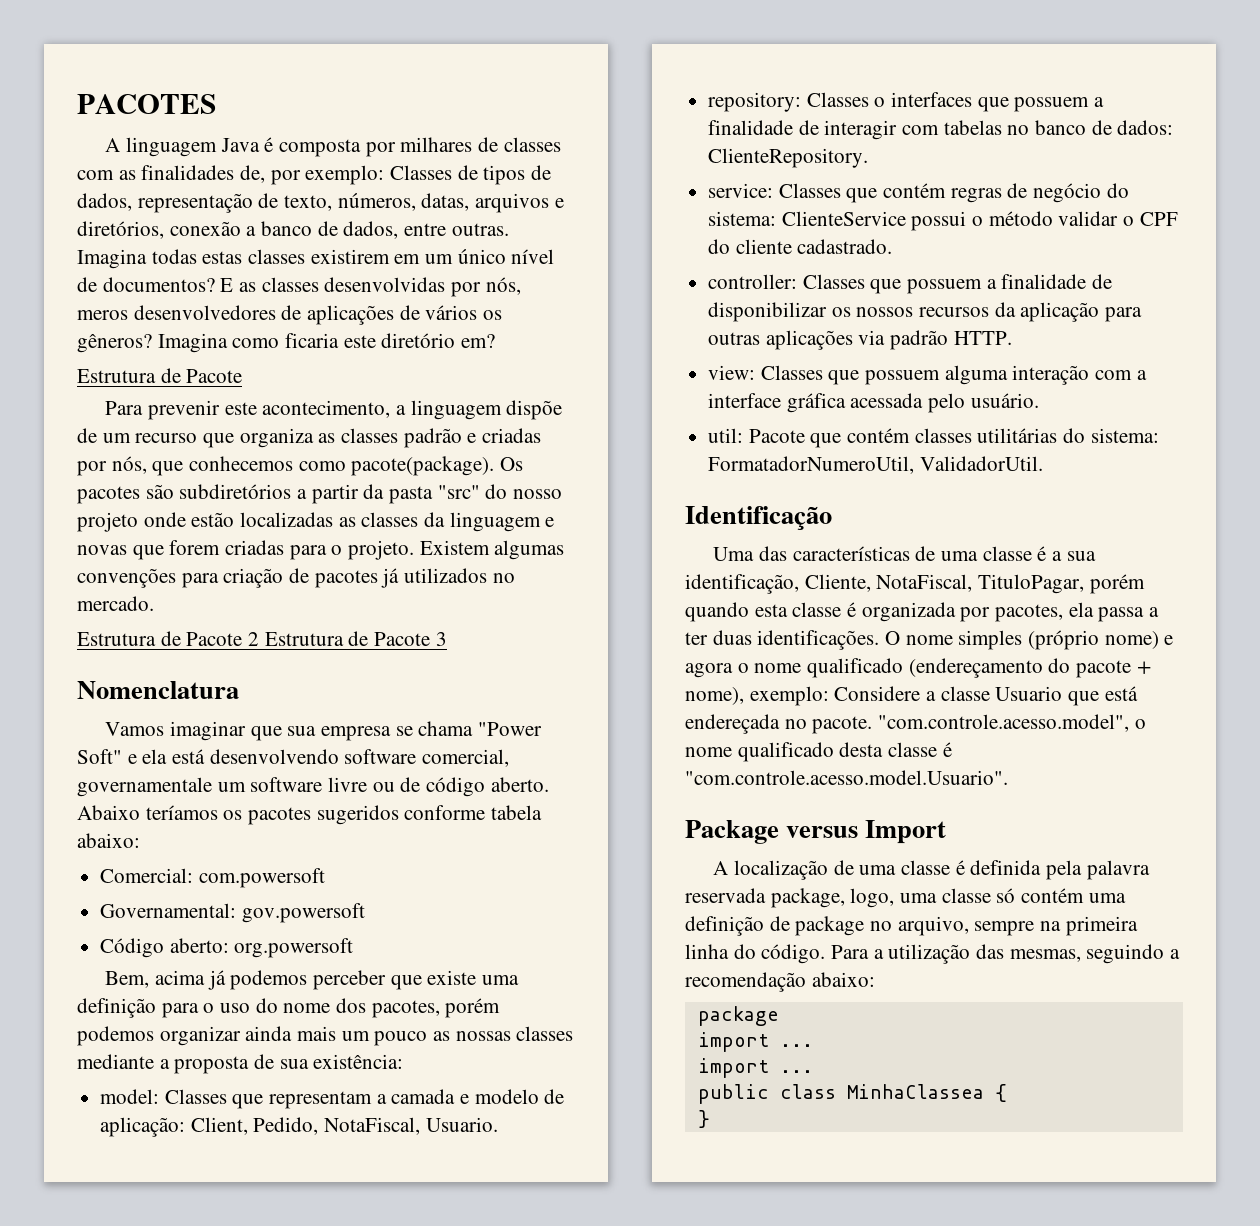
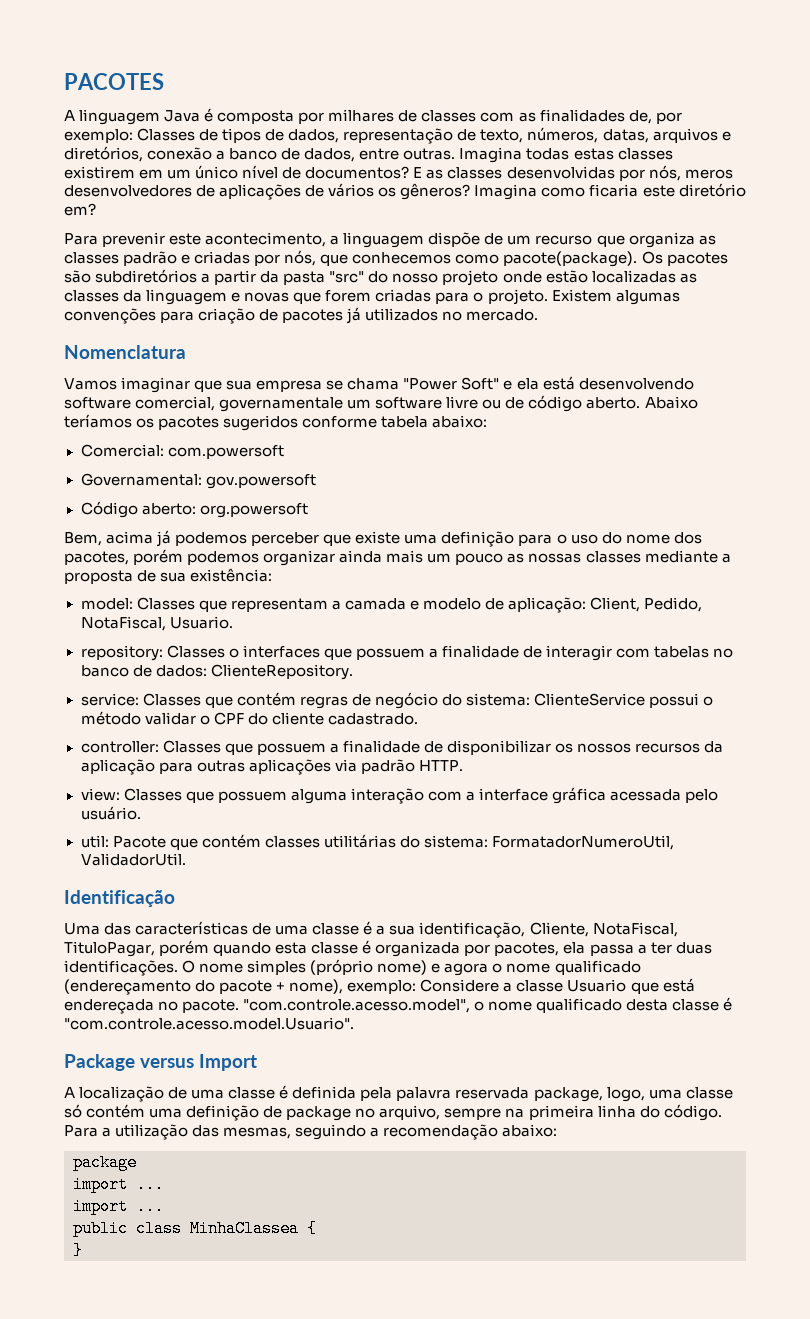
[77,368,243,383] // Estrutura de Pacote -> (96, 209) none
[77,631,447,646] // Estrutura de Pacote 2 Estrutura de Pacote 3 -> (539, 315) none

